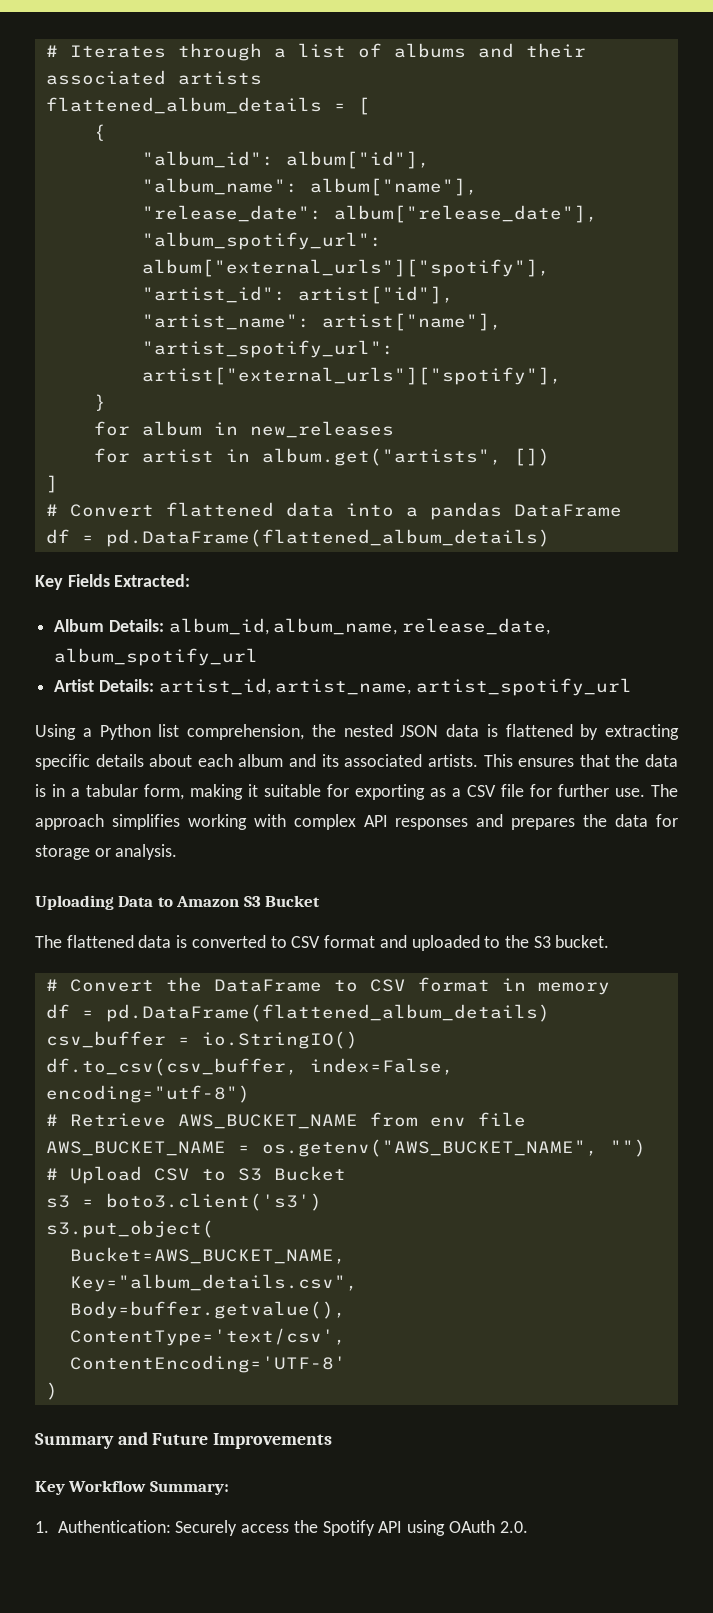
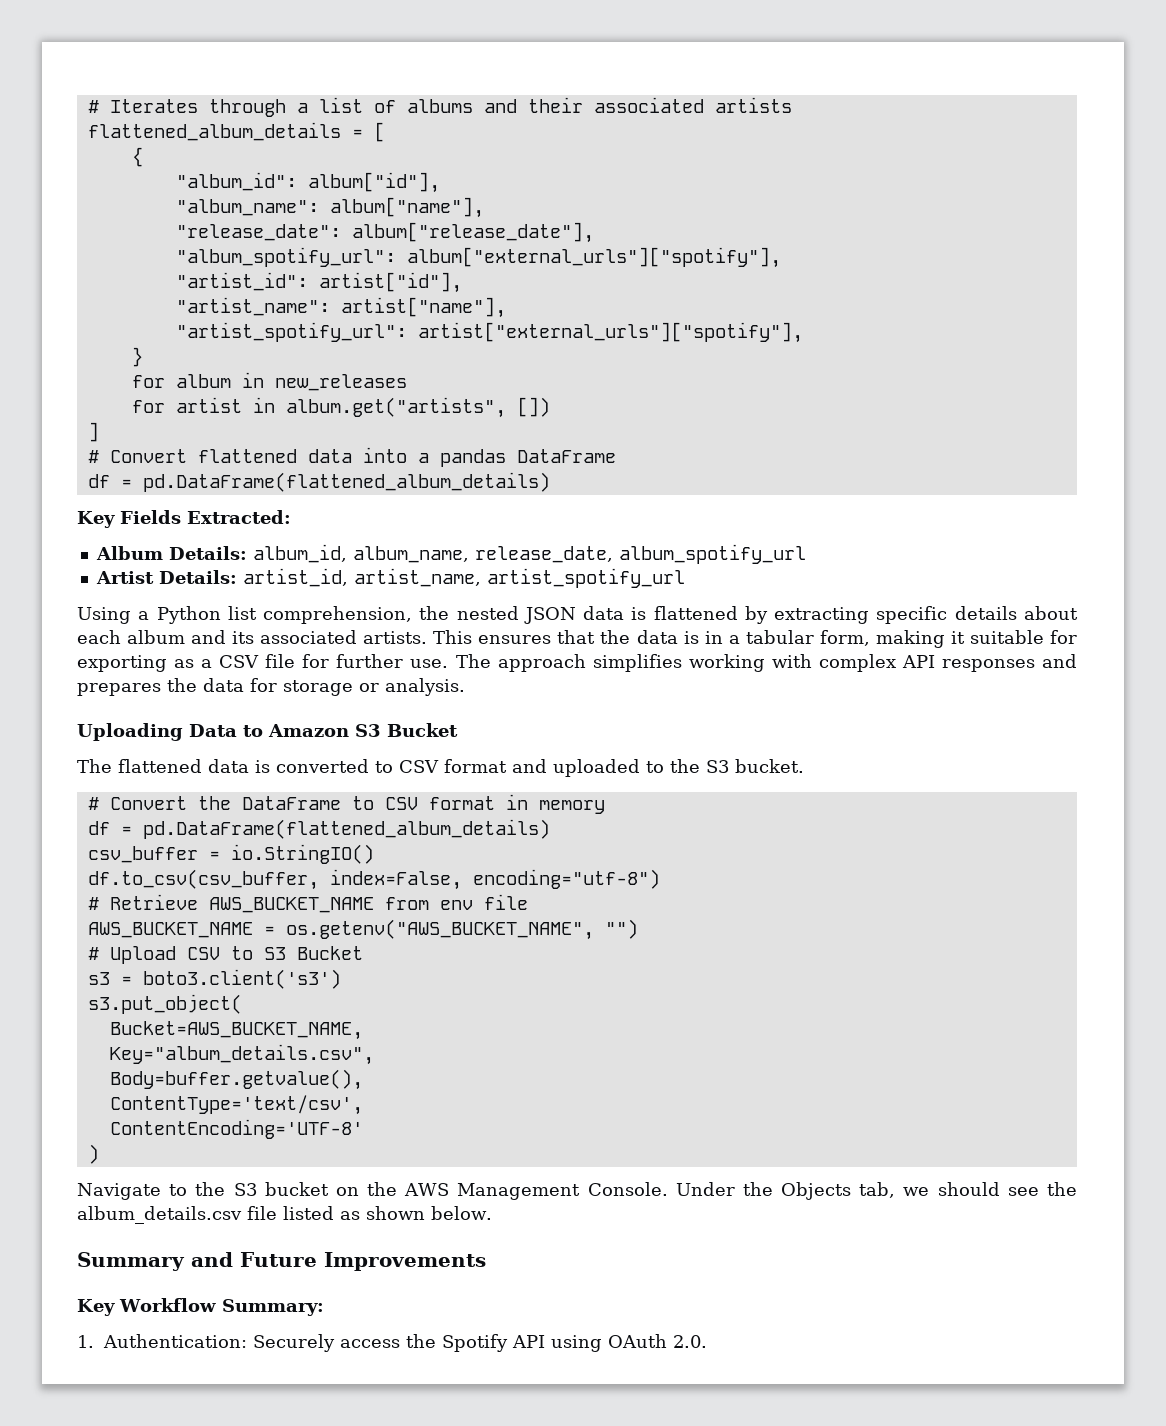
(58, 1391) none -> [77,1182,1077,1200] [77,1206,492,1224] // Navigate to the S3 bucket on the AWS Management Console. Under the Objects tab, we should see the album_details.csv file listed as shown below.

